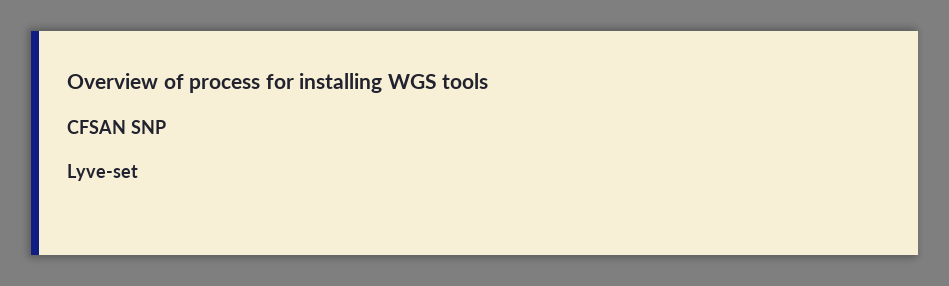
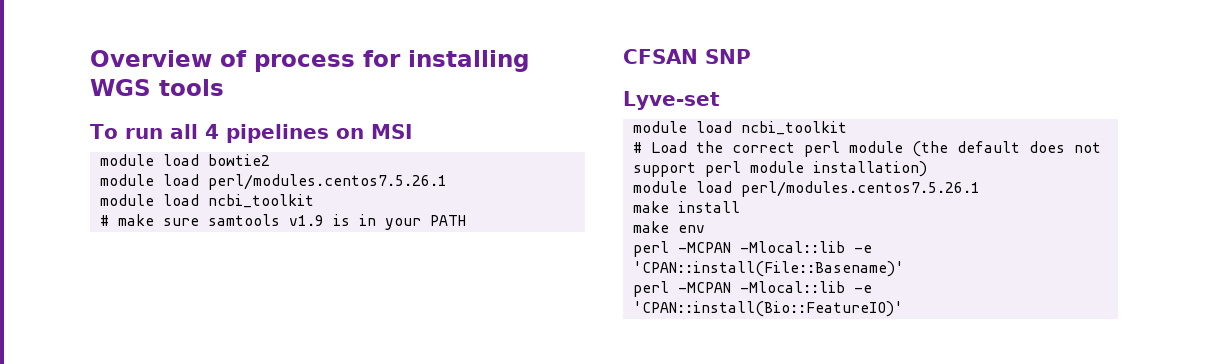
[67,120,166,134] [67,164,138,181] CFSAN SNP // Lyve-set -> [90,124,412,143] [100,154,271,166] [100,174,448,190] [100,194,315,208] [100,214,467,230] [623,49,751,64] [623,91,720,110] [633,121,848,135] [633,141,1102,157] [633,161,928,177] [633,181,981,197] [633,201,741,213] [633,221,706,233] [633,241,873,257] [633,261,905,277] [633,281,873,297] [633,301,904,317] To run all 4 pipelines on MSI // module load bowtie2 // module load perl/modules.centos7.5.26.1 // module load ncbi_toolkit // # make sure samtools v1.9 is in your PATH // CFSAN SNP // Lyve-set // module load ncbi_toolkit // # Load the correct perl module (the default does not support perl module installation) // module load perl/modules.centos7.5.26.1 // make install // make env // perl -MCPAN -Mlocal::lib -e 'CPAN::install(File::Basename)' // perl -MCPAN -Mlocal::lib -e 'CPAN::install(Bio::FeatureIO)'

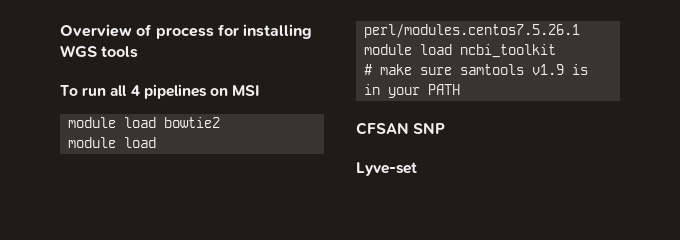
[633,121,848,135] [633,141,1102,157] [633,161,928,177] [633,181,981,197] [633,201,741,213] [633,221,706,233] [633,241,873,257] [633,261,905,277] [633,281,873,297] [633,301,904,317] // module load ncbi_toolkit // # Load the correct perl module (the default does not support perl module installation) // module load perl/modules.centos7.5.26.1 // make install // make env // perl -MCPAN -Mlocal::lib -e 'CPAN::install(File::Basename)' // perl -MCPAN -Mlocal::lib -e 'CPAN::install(Bio::FeatureIO)' -> (417, 169) none

